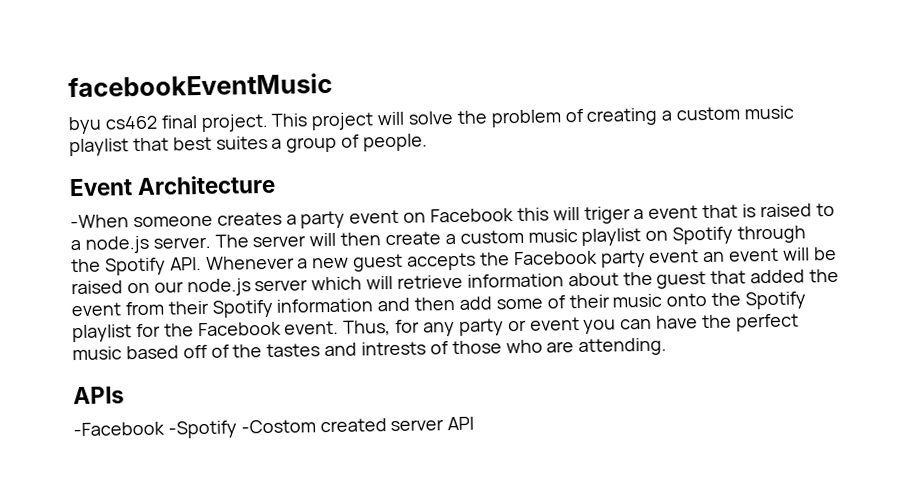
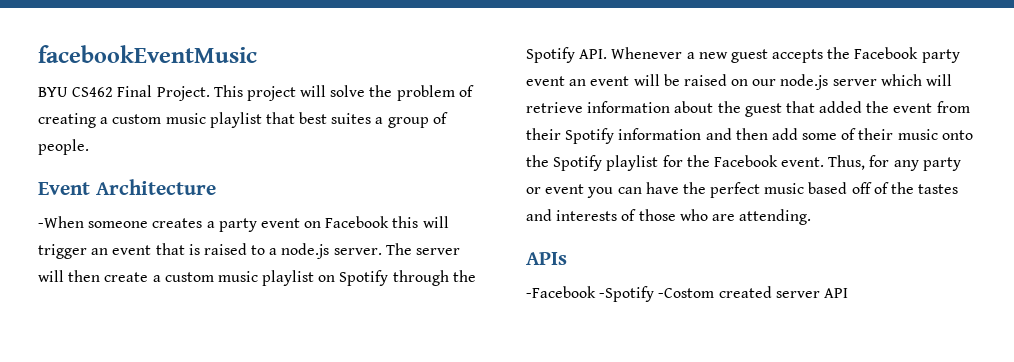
[68,113,269,135] byu cs462 final project. -> [38,85,210,101] BYU CS462 Final Project.
[583,206,645,224] triger a -> [38,244,109,259] trigger an
[361,341,427,356] intrests -> [556,210,618,221] interests

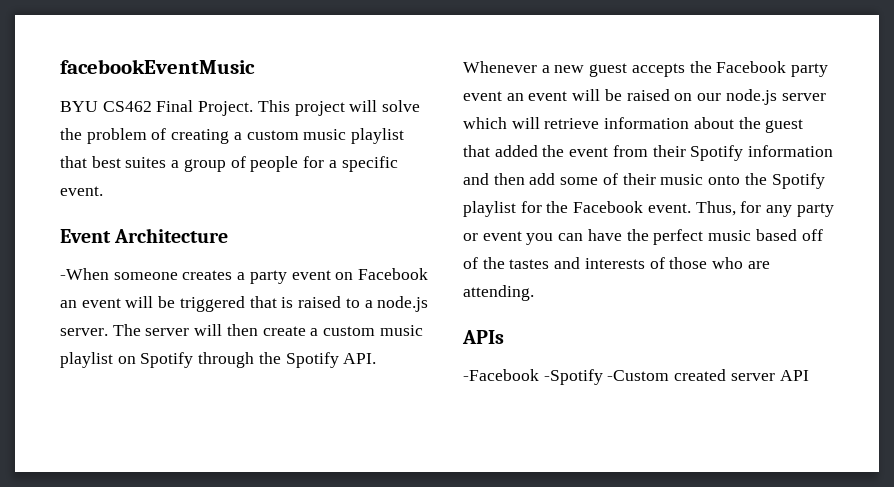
[38,139,89,155] people. -> [250,156,398,172] [60,186,103,196] people for a specific event.
[392,216,449,228] [38,244,152,259] this will trigger an event -> [60,296,245,312] an event will be triggered
[658,288,715,298] -Costom -> [607,370,670,381] -Custom

